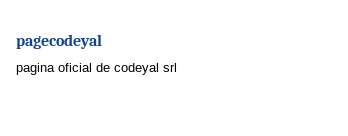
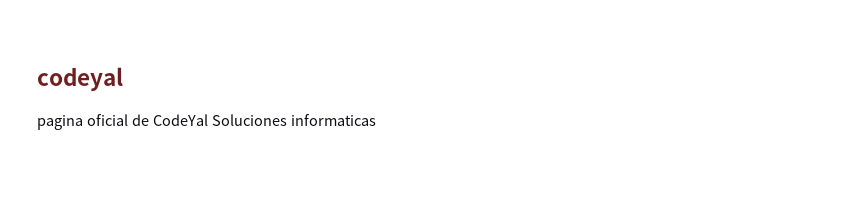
[16,34,102,49] pagecodeyal -> [37,67,123,91] codeyal
[114,63,177,75] codeyal srl -> [152,114,376,126] CodeYal Soluciones informaticas

